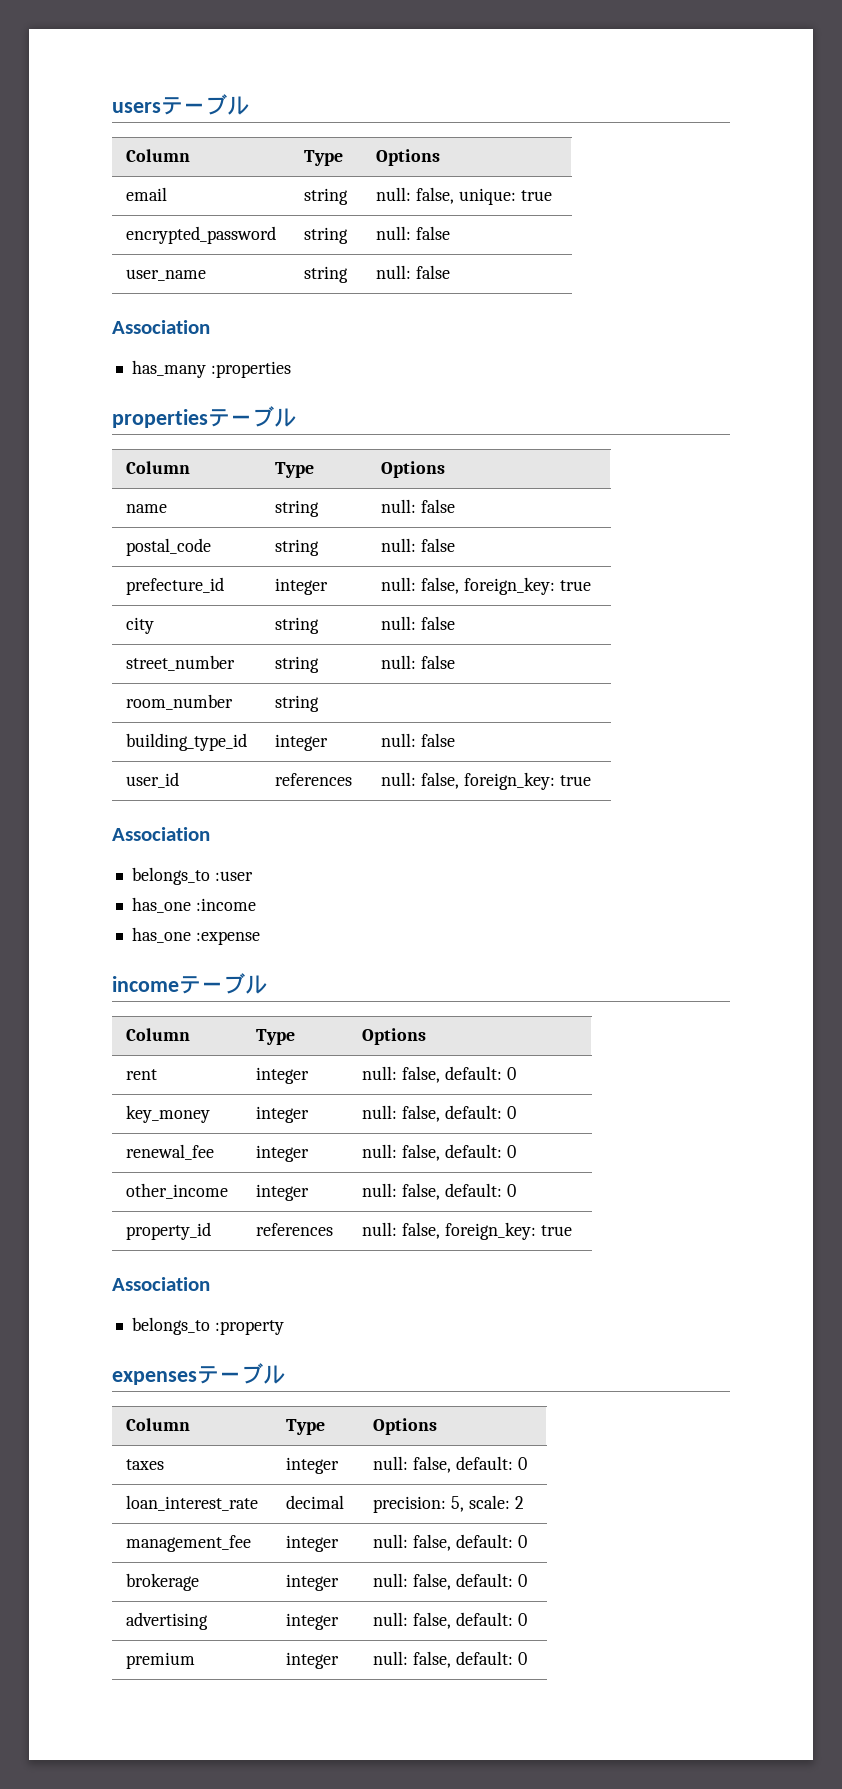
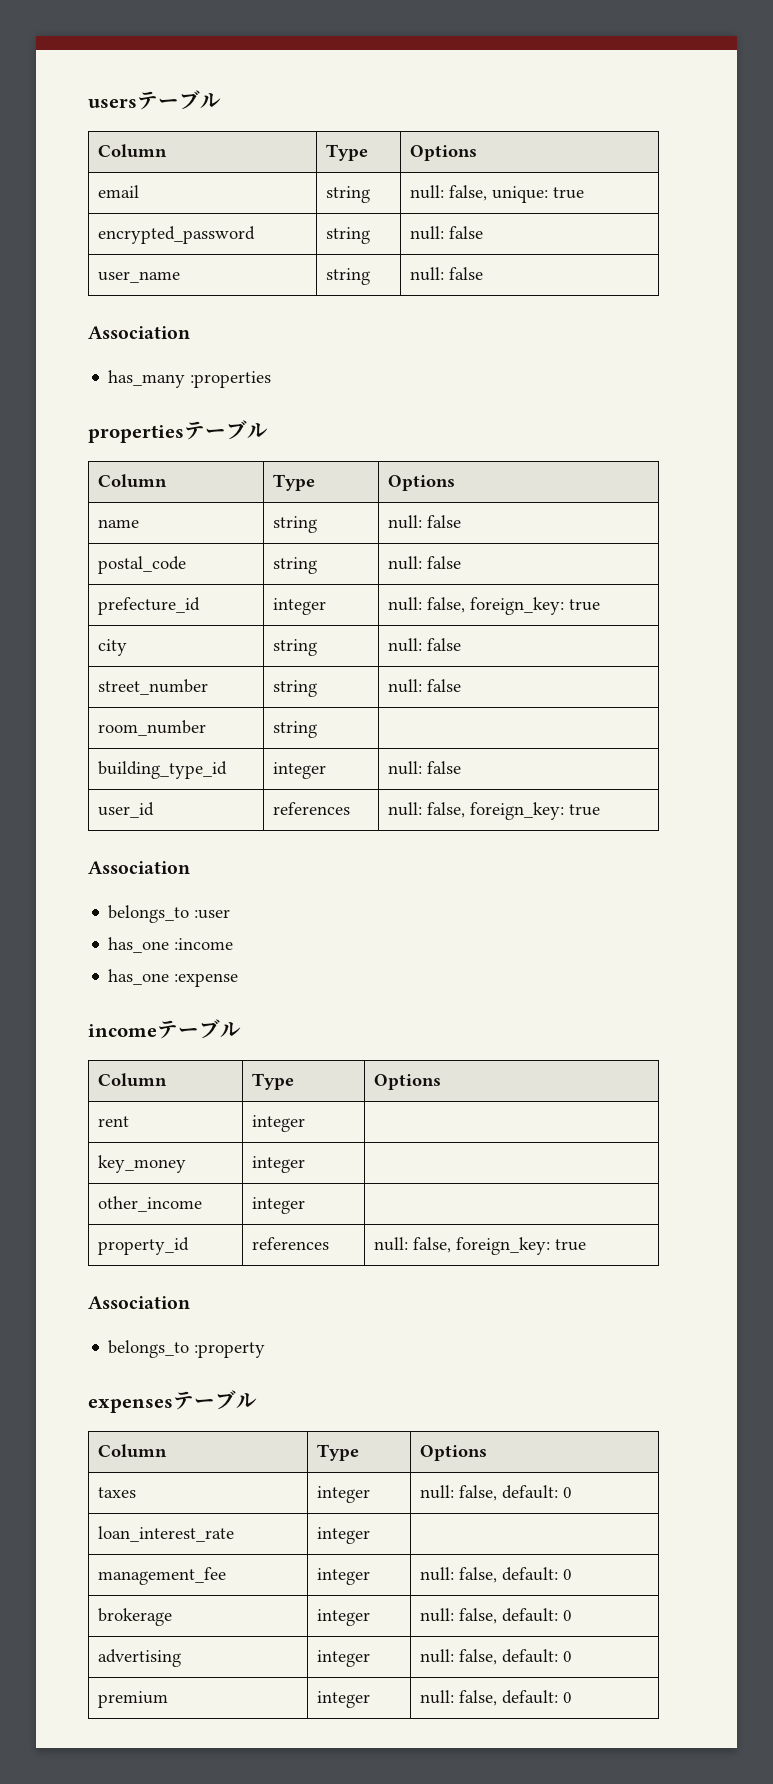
[361,1066,516,1083] [125,1105,210,1123] [255,1106,309,1123] [361,1105,516,1122] [125,1144,214,1160] [255,1145,309,1162] [361,1144,516,1161] [125,1183,228,1199] [255,1184,309,1201] [361,1183,516,1200] null: false, default: 0 // key_money | integer | null: false, default: 0 // renewal_fee | integer | null: false, default: 0 // other_income | integer | null: false, default: 0 -> [98,1155,187,1173] [252,1156,306,1173] [98,1196,203,1212] [252,1197,306,1214] // key_money | integer | // other_income | integer |
[285,1495,344,1509] [372,1495,524,1513] decimal | precision: 5, scale: 2 -> [317,1527,371,1544] integer |

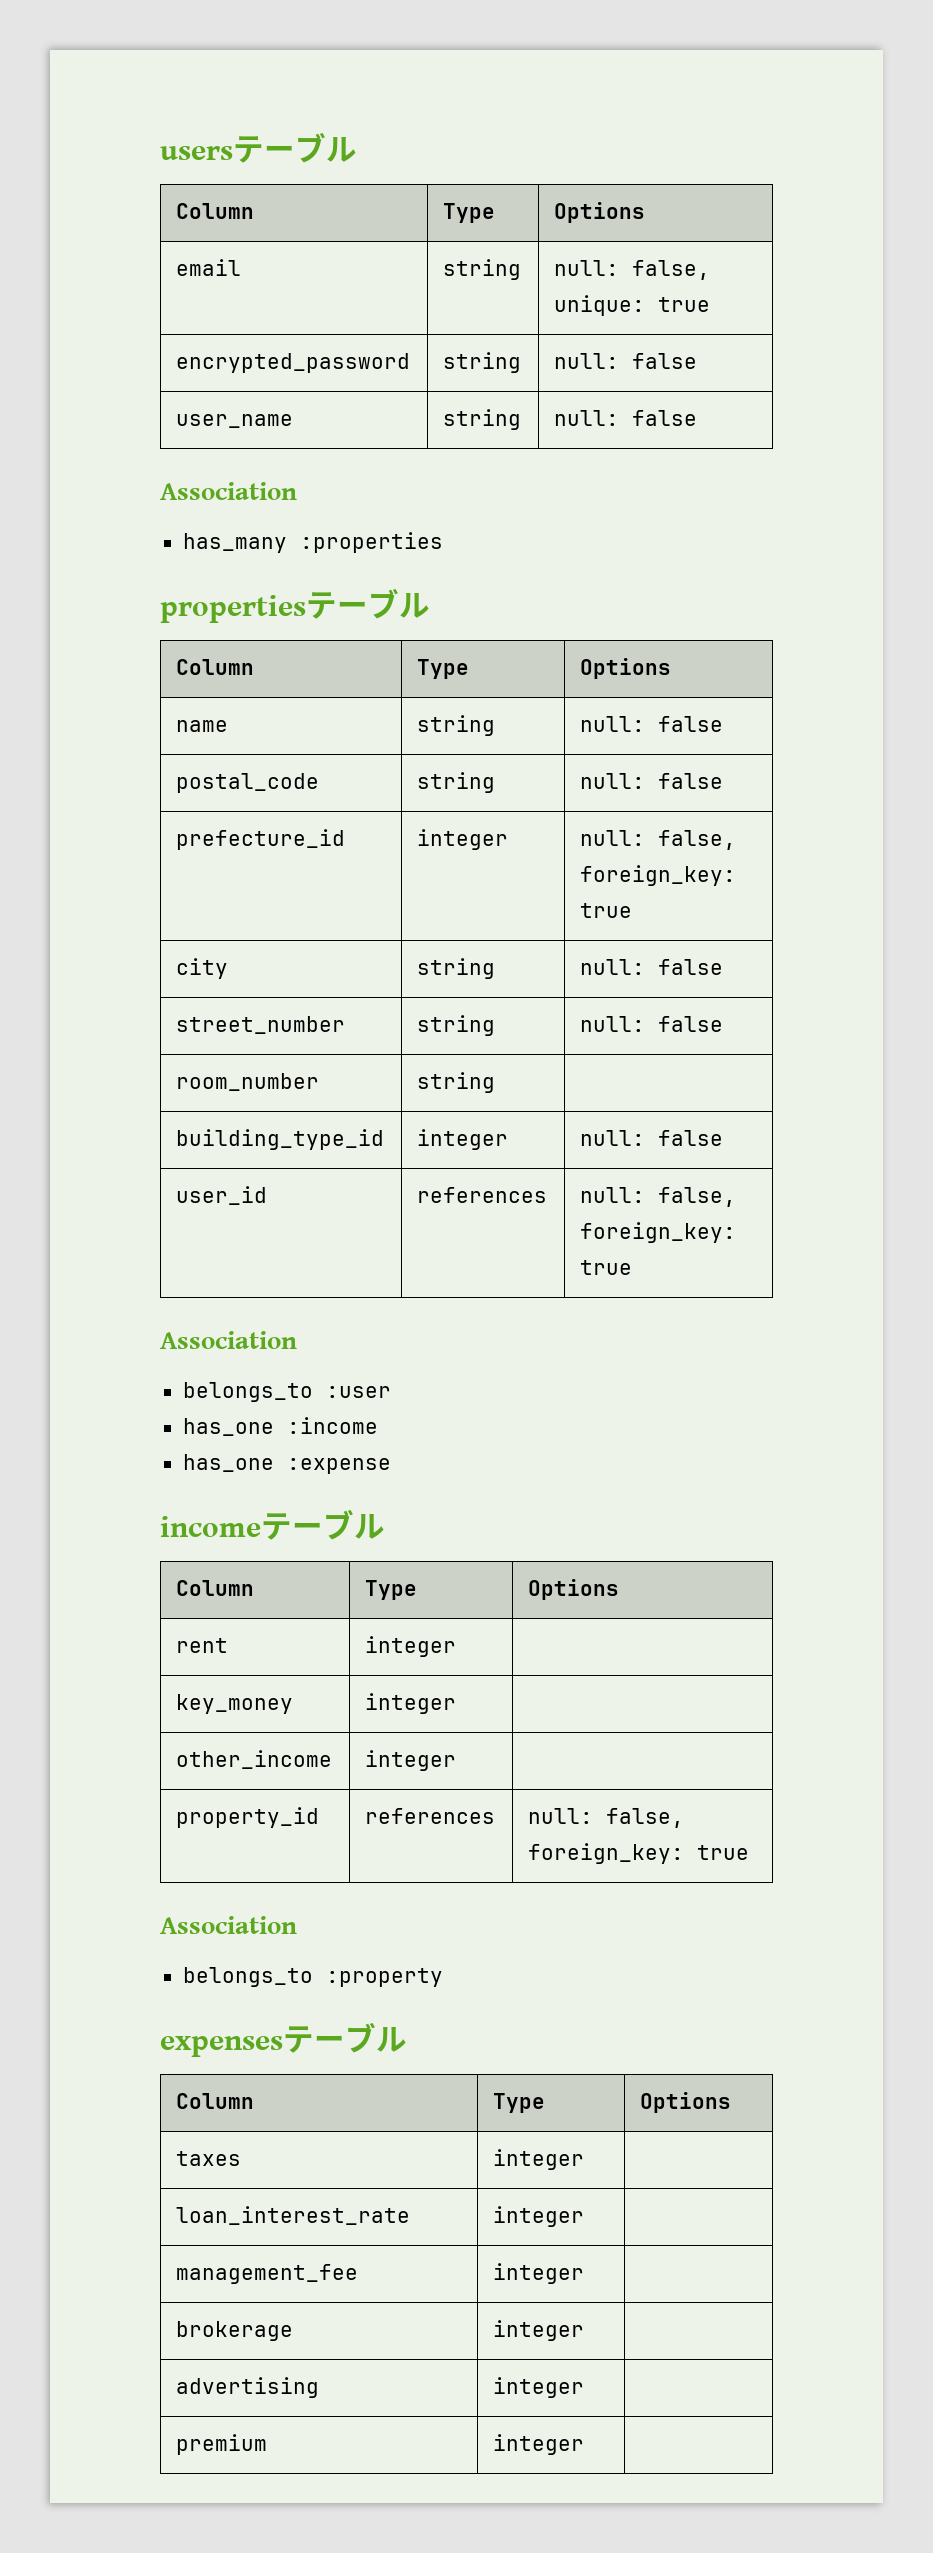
[420,1485,573,1501] null: false, default: 0 -> (585, 2159) none
[420,1567,573,1583] [98,1608,173,1626] [317,1609,371,1626] [420,1608,573,1624] [98,1649,182,1667] [317,1650,371,1667] [420,1649,573,1665] [98,1691,169,1708] [317,1691,371,1708] [420,1690,573,1706] null: false, default: 0 // brokerage | integer | null: false, default: 0 // advertising | integer | null: false, default: 0 // premium | integer | null: false, default: 0 -> [176,2321,294,2341] [493,2320,585,2341] [176,2377,320,2398] [493,2377,585,2398] [176,2434,268,2455] [493,2434,585,2455] // brokerage | integer | // advertising | integer | // premium | integer |

